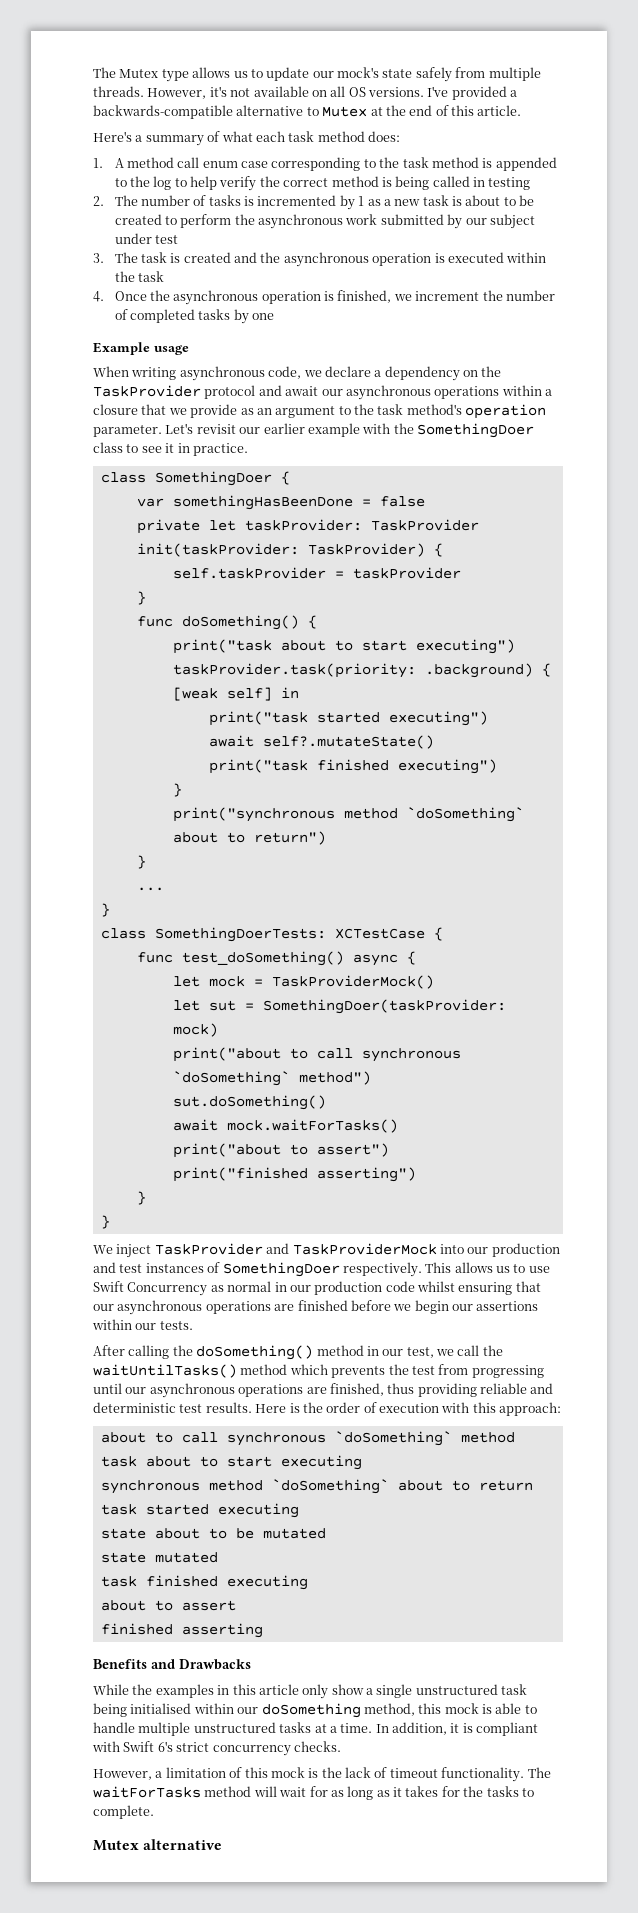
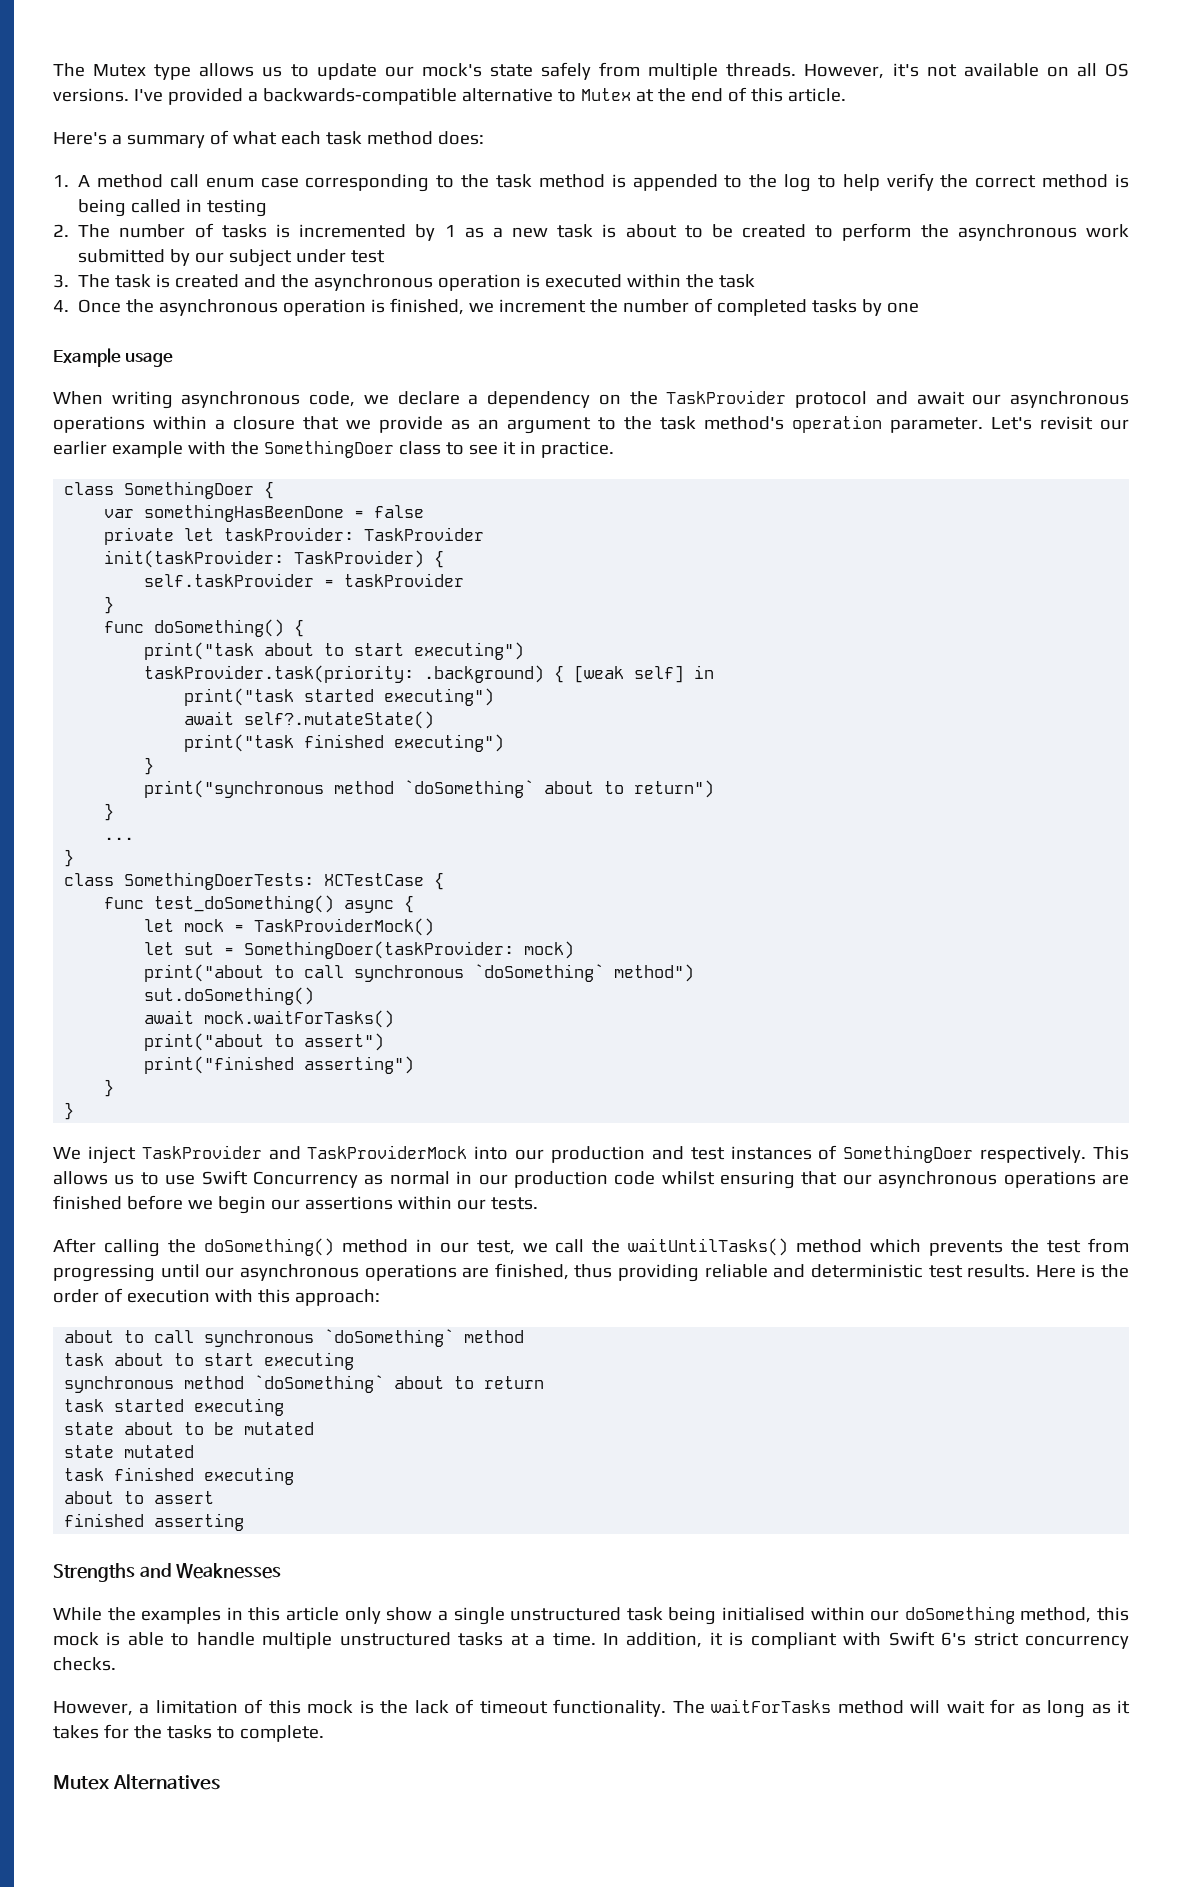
[93,1659,251,1670] Benefits and Drawbacks -> [53,1563,282,1582] Strengths and Weaknesses
[143,1839,223,1850] alternative -> [112,1774,220,1790] Alternatives

